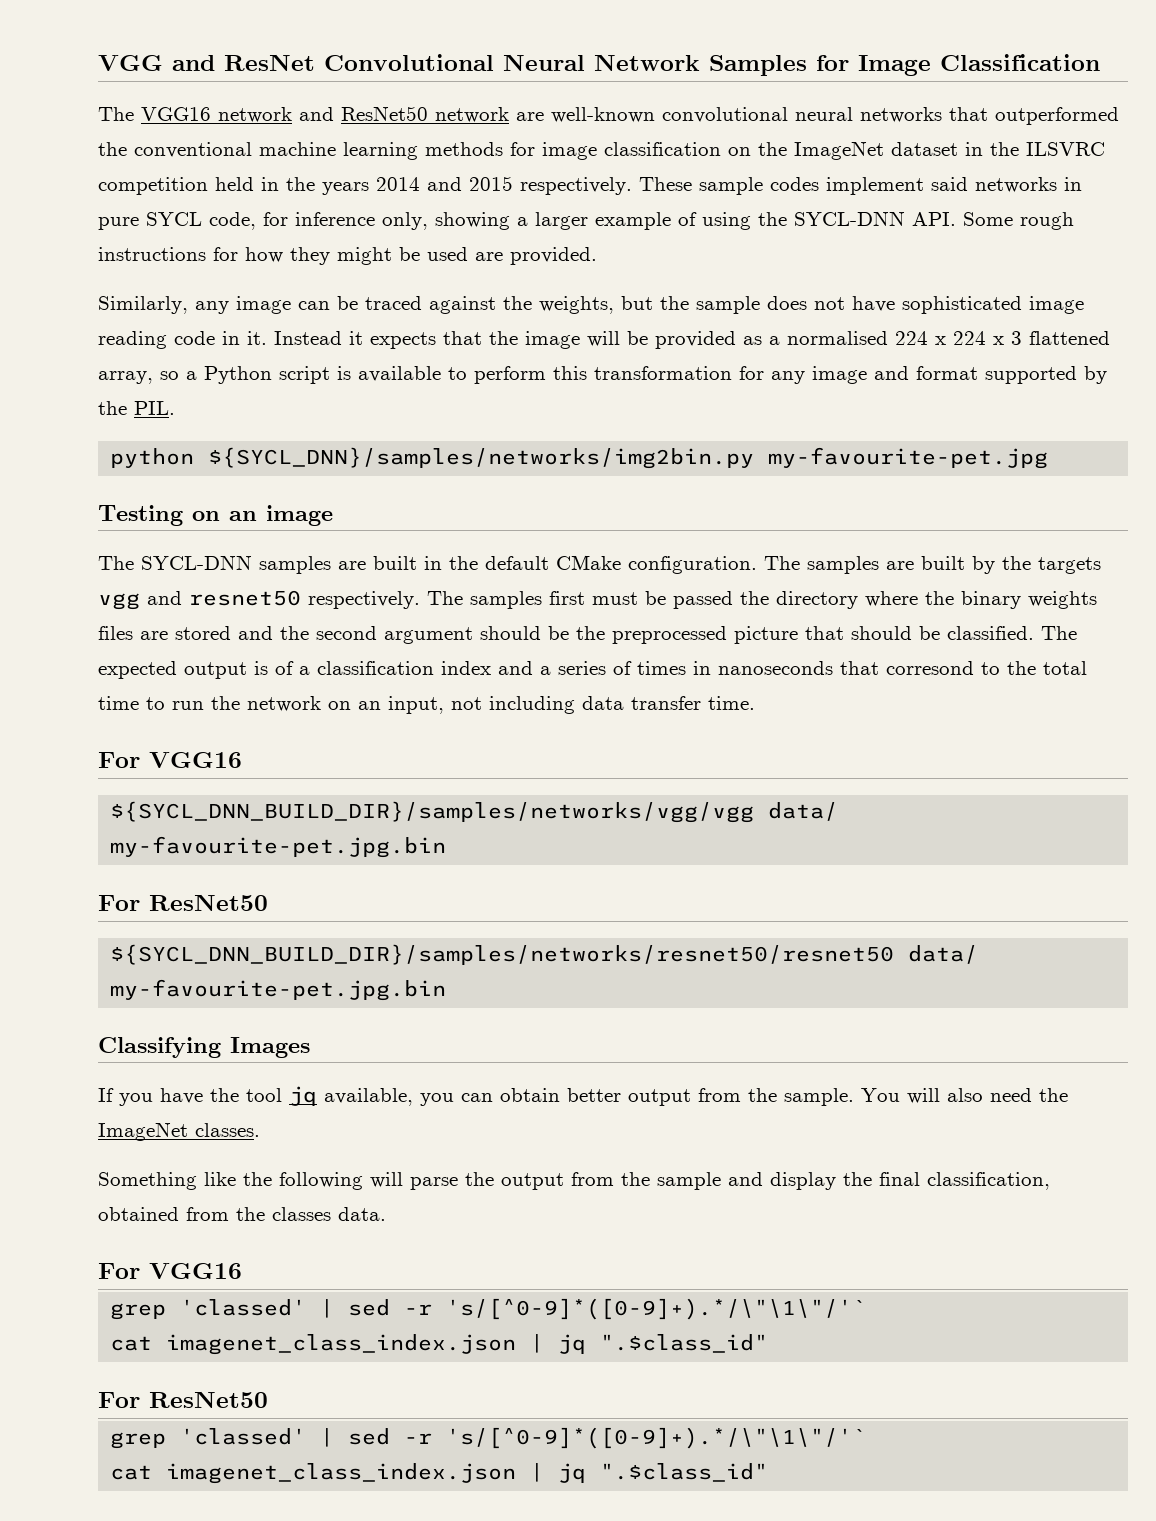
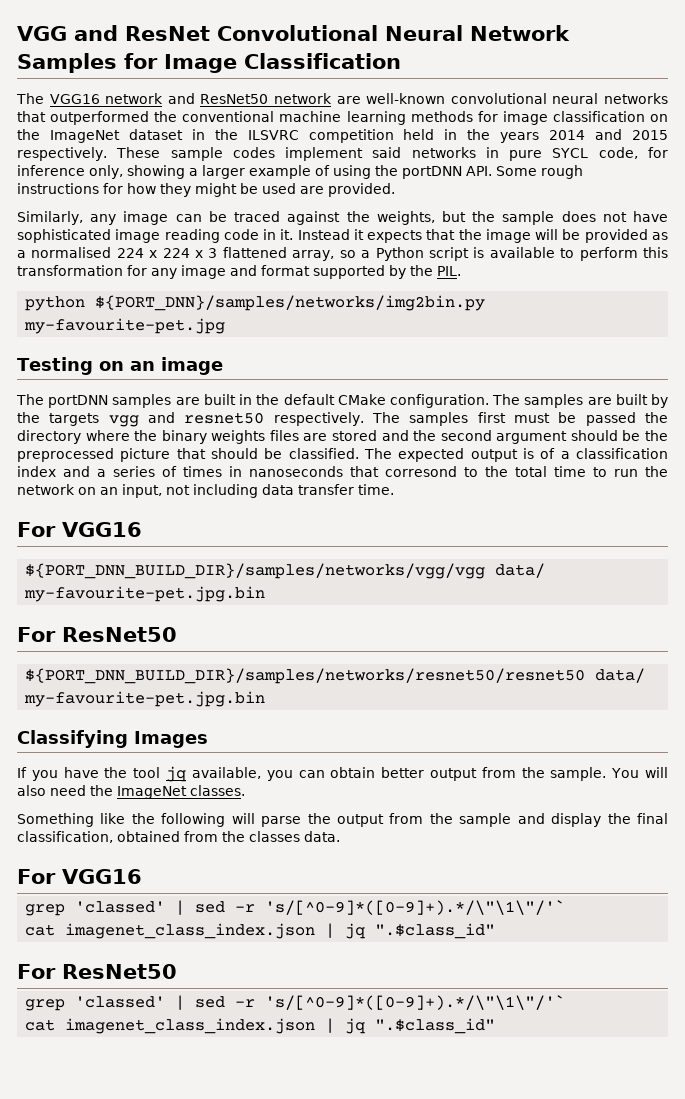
[794,211,905,226] SYCL-DNN -> [402,166,462,179] portDNN
[208,447,755,469] ${SYCL_DNN}/samples/networks/img2bin.py -> [95,295,486,311] ${PORT_DNN}/samples/networks/img2bin.py
[141,555,252,570] SYCL-DNN -> [48,395,109,408] portDNN
[110,801,755,823] ${SYCL_DNN_BUILD_DIR}/samples/networks/vgg/vgg -> [25,563,486,579] ${PORT_DNN_BUILD_DIR}/samples/networks/vgg/vgg
[110,944,895,965] ${SYCL_DNN_BUILD_DIR}/samples/networks/resnet50/resnet50 -> [25,668,586,684] ${PORT_DNN_BUILD_DIR}/samples/networks/resnet50/resnet50

